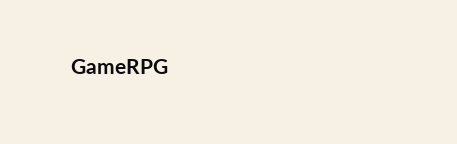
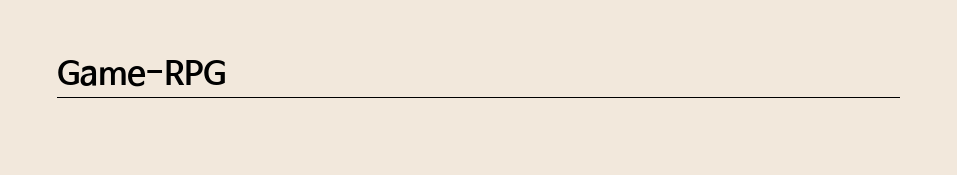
[71,59,168,74] GameRPG -> [57,60,226,87] Game-RPG

